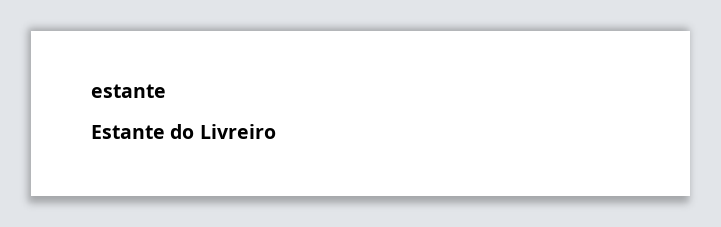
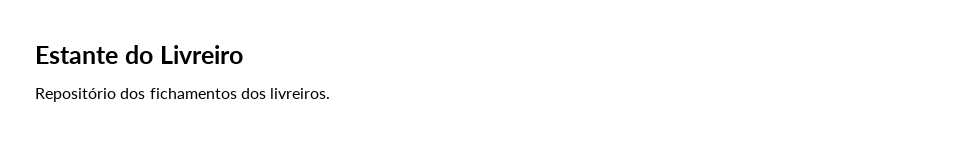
[91,84,166,98] estante // -> (35, 55) none
(276, 131) none -> [35,88,331,102] // Repositório dos fichamentos dos livreiros.

